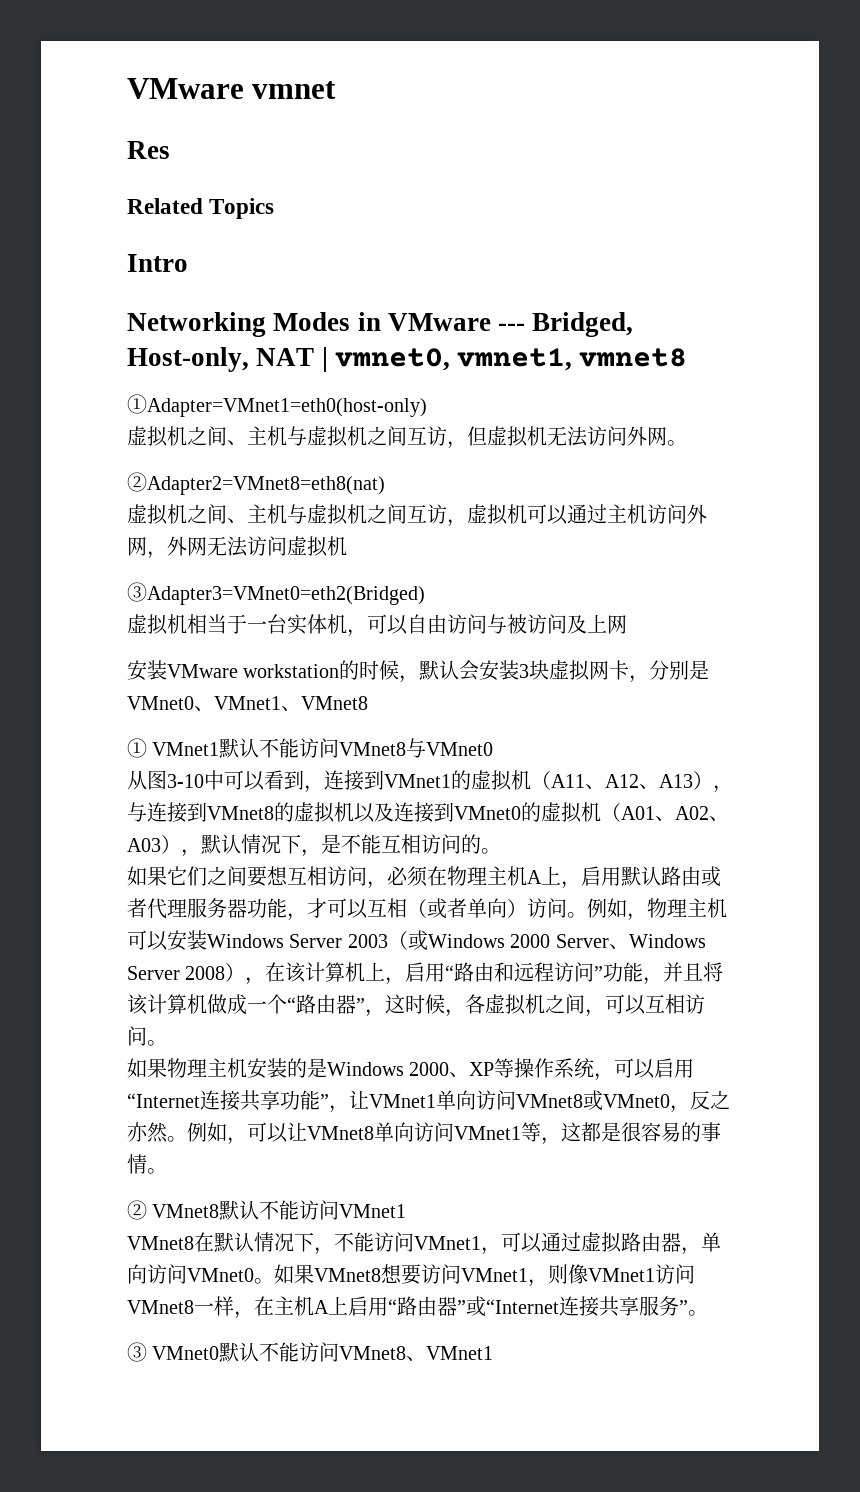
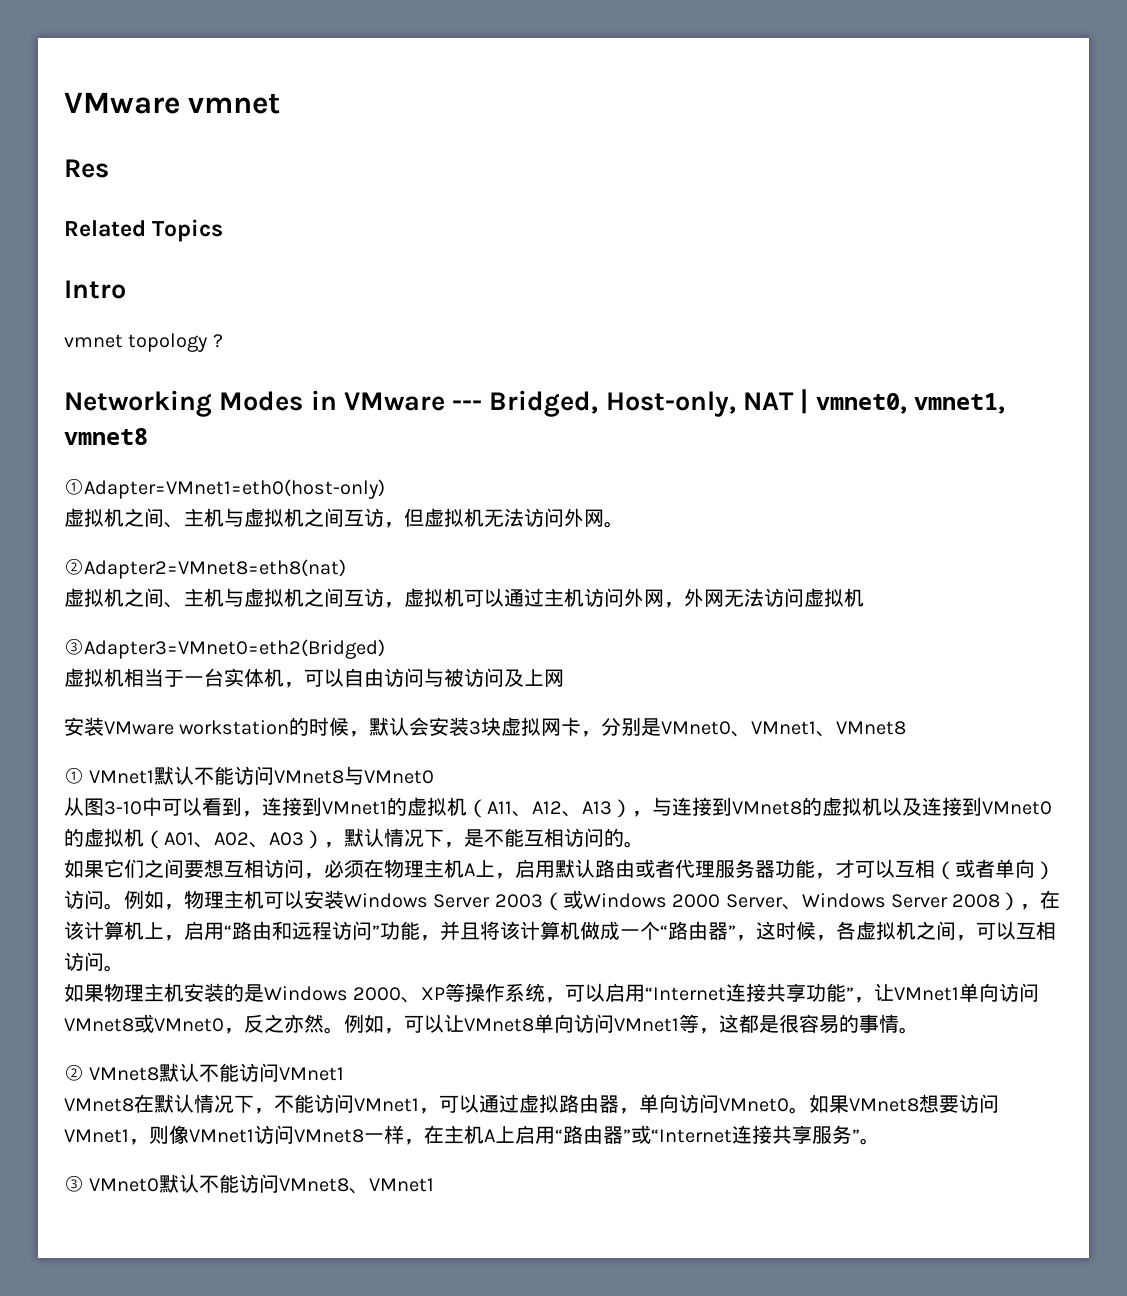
(188, 263) none -> [64,333,223,352] // vmnet topology ?

